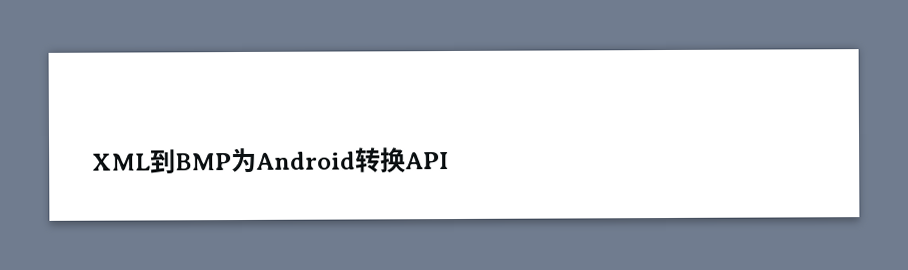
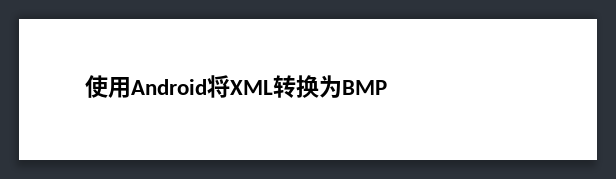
[92,147,449,174] XML到BMP为Android转换API -> [85,75,387,98] 使用Android将XML转换为BMP

